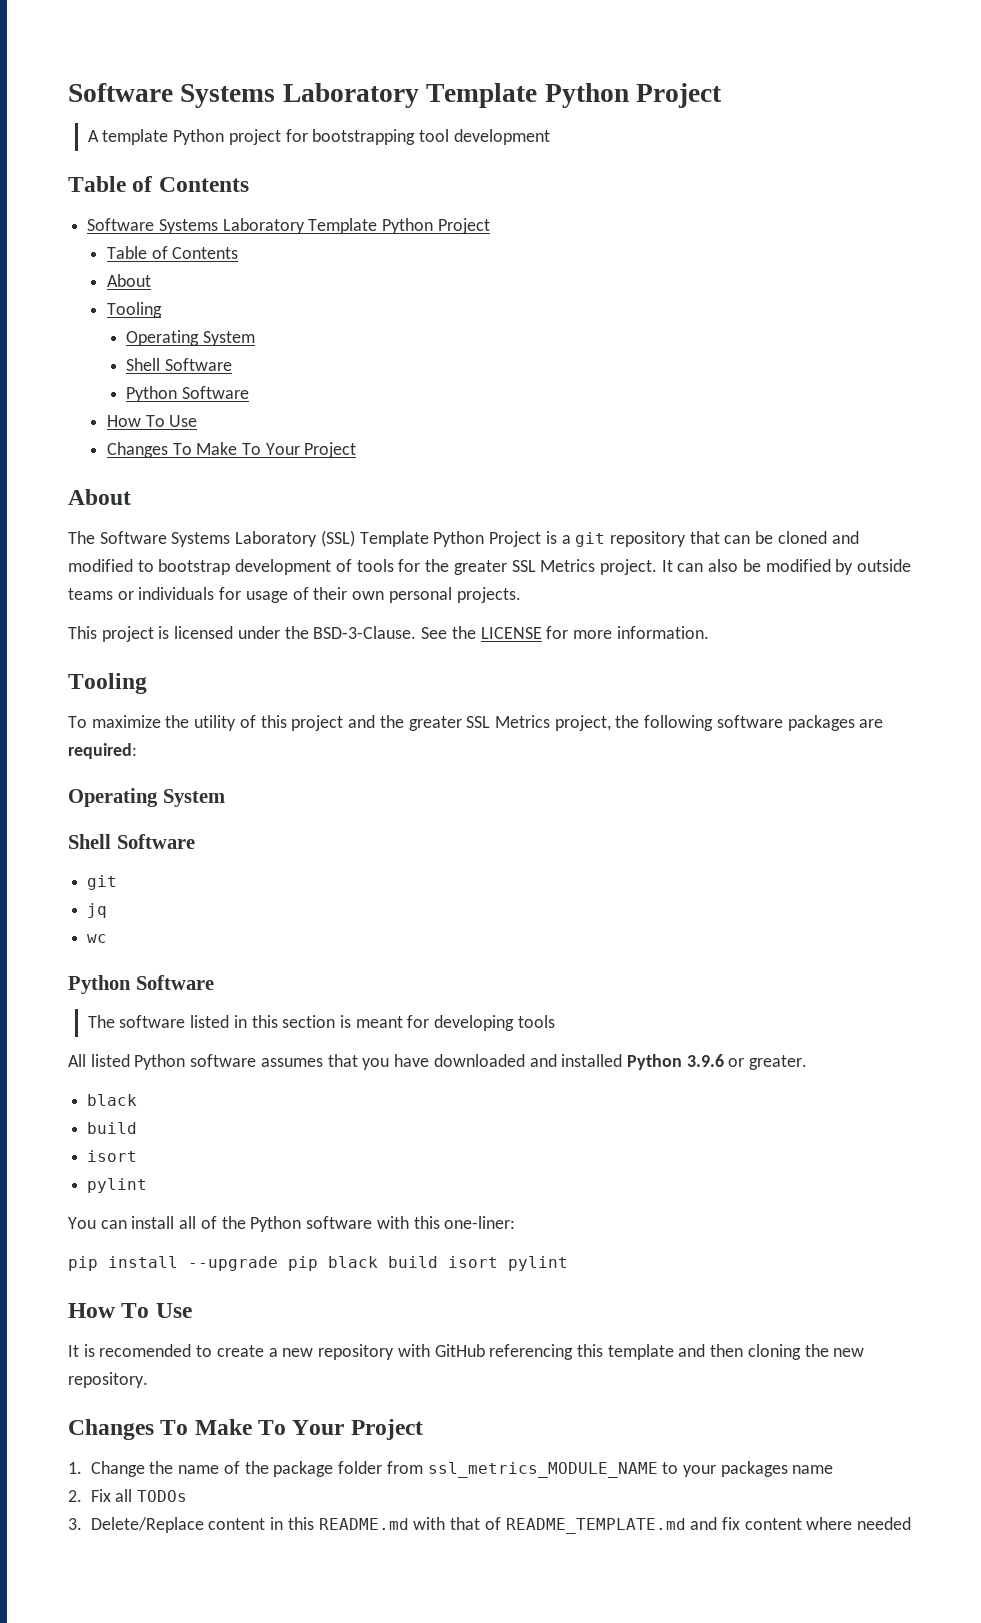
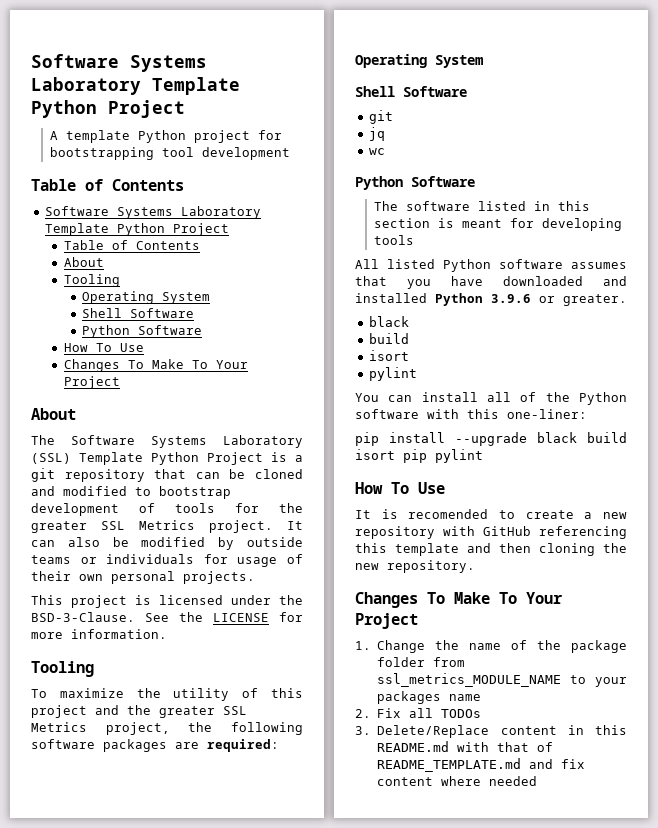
[288,1256,318,1271] pip -> (527, 439) none
(498, 1262) none -> [403,449,427,463] pip

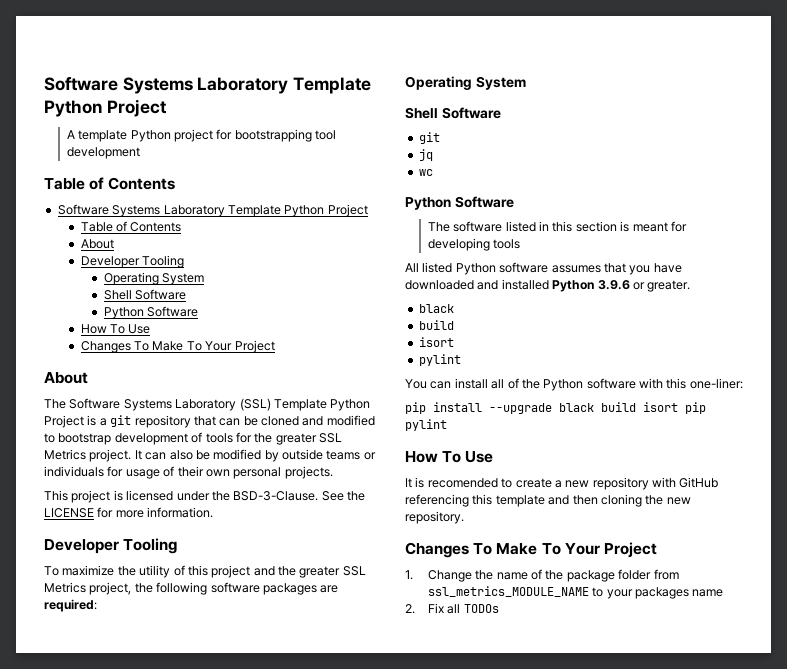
(104, 262) none -> [80,256,140,268] Developer
(167, 634) none -> [44,539,119,554] Developer
[355,725,627,738] [377,741,554,752] [377,758,586,772] [377,776,538,786] // 3. Delete/Replace content in this README.md with that of README_TEMPLATE.md and fix content where needed -> (499, 608) none

